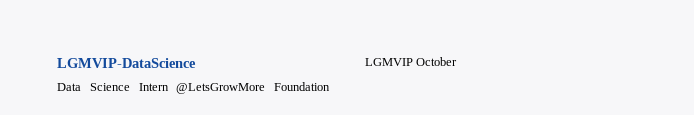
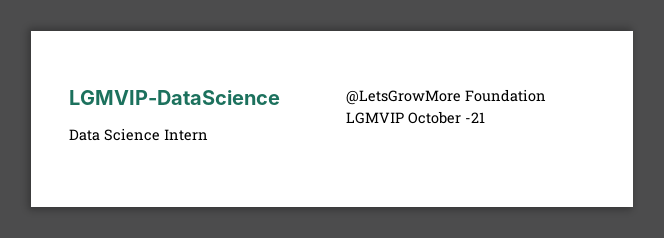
(458, 61) none -> [465,112,485,123] -21

